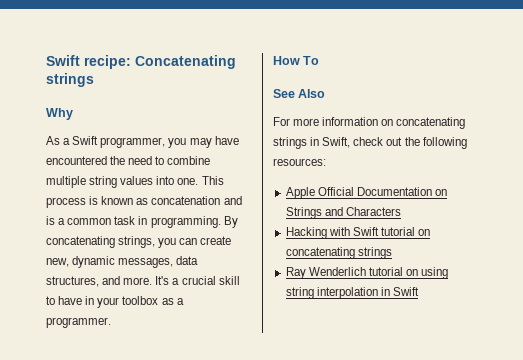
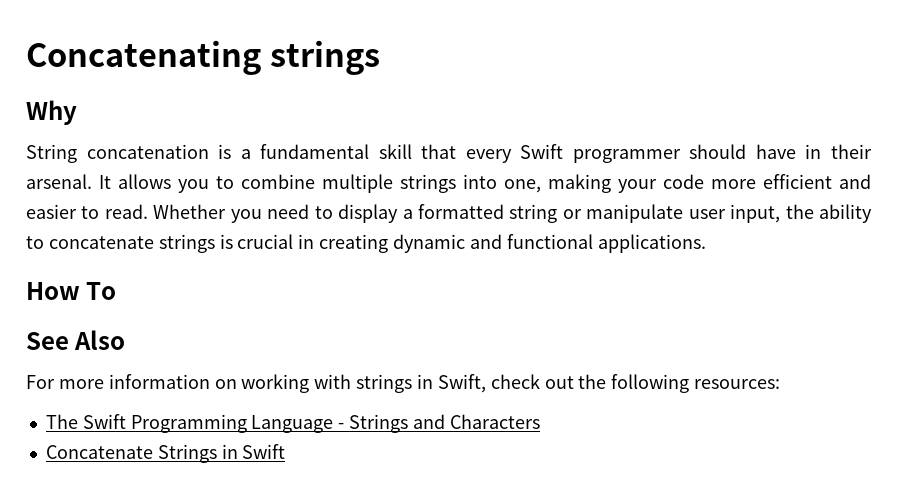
[46,55,131,69] Swift recipe: -> (26, 57) none
[46,136,239,148] [46,156,211,165] [46,176,224,188] [46,196,242,208] [46,216,238,228] [46,236,232,248] [46,256,199,268] [46,276,240,287] [46,296,184,308] [46,317,111,328] As a Swift programmer, you may have encountered the need to combine multiple string values into one. This process is known as concatenation and is a common task in programming. By concatenating strings, you can create new, dynamic messages, data structures, and more. It's a crucial skill to have in your toolbox as a programmer. -> [26,144,873,163] [26,174,871,193] [26,204,872,223] [26,234,706,253] String concatenation is a fundamental skill that every Swift programmer should have in their arsenal. It allows you to combine multiple strings into one, making your code more efficient and easier to read. Whether you need to display a formatted string or manipulate user input, the ability to concatenate strings is crucial in creating dynamic and functional applications.
[396,117,466,129] concatenating -> [241,374,352,393] working with
[285,187,447,199] [285,207,401,219] [285,227,431,239] [285,247,392,259] [285,267,449,279] [285,287,378,299] Apple Official Documentation on Strings and Characters // Hacking with Swift tutorial on concatenating strings // Ray Wenderlich tutorial on using string interpolation -> [45,414,540,433] [45,444,217,463] The Swift Programming Language - Strings and Characters // Concatenate Strings

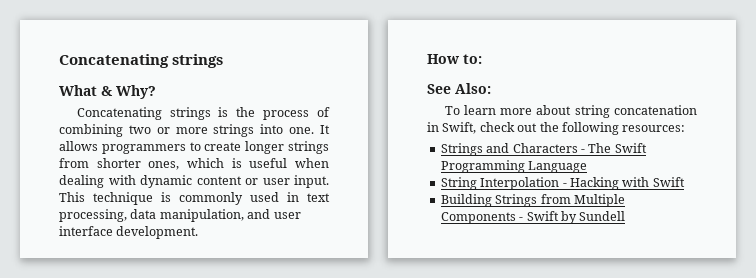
[26,100,77,125] [26,144,873,163] [26,174,871,193] [26,204,872,223] [26,234,706,253] Why // String concatenation is a fundamental skill that every Swift programmer should have in their arsenal. It allows you to combine multiple strings into one, making your code more efficient and easier to read. Whether you need to display a formatted string or manipulate user input, the ability to concatenate strings is crucial in creating dynamic and functional applications. -> [59,85,156,99] [76,107,330,120] [59,124,330,137] [59,141,329,154] [59,158,329,170] [59,175,329,188] [59,192,330,205] [59,209,301,222] [59,226,199,239] What & Why? // Concatenating strings is the process of combining two or more strings into one. It allows programmers to create longer strings from shorter ones, which is useful when dealing with dynamic content or user input. This technique is commonly used in text processing, data manipulation, and user interface development.
[86,282,117,300] To -> [463,54,482,64] to:
[74,330,126,350] [26,374,413,393] Also // For more information on working with strings -> [455,83,491,94] [444,105,697,118] Also: // To learn more about string concatenation
(781, 384) none -> [440,143,585,156] Strings and Characters -
[338,414,540,433] [45,444,286,463] - Strings and Characters // Concatenate Strings in Swift -> [440,177,685,190] [440,194,625,207] [440,211,626,224] // String Interpolation - Hacking with Swift // Building Strings from Multiple Components - Swift by Sundell

